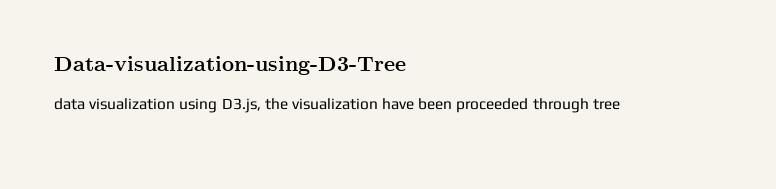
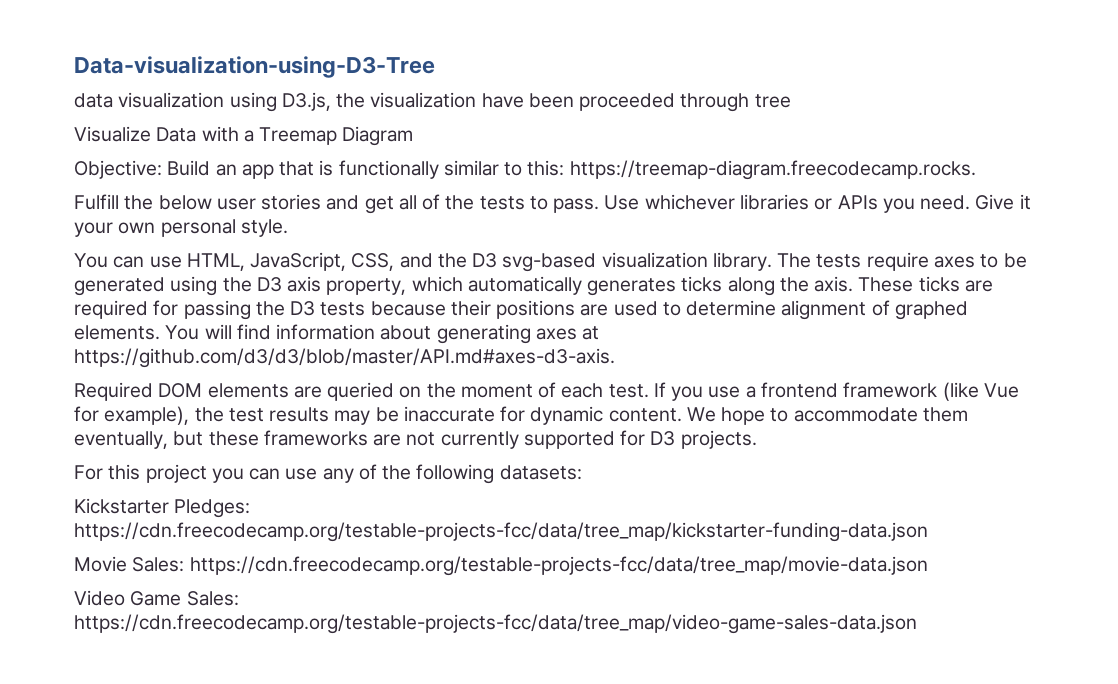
(620, 104) none -> [74,126,414,146] [74,160,976,180] [74,194,1031,214] [74,219,288,237] [74,252,1027,272] [74,276,993,296] [74,300,968,320] [74,324,600,344] [74,348,615,368] [74,382,1019,401] [74,406,968,425] [74,430,757,449] [74,464,582,484] [74,498,251,518] [74,522,928,542] [74,556,928,576] [74,590,239,606] [74,614,917,634] // Visualize Data with a Treemap Diagram // Objective: Build an app that is functionally similar to this: https://treemap-diagram.freecodecamp.rocks. // Fulfill the below user stories and get all of the tests to pass. Use whichever libraries or APIs you need. Give it your own personal style. // You can use HTML, JavaScript, CSS, and the D3 svg-based visualization library. The tests require axes to be generated using the D3 axis property, which automatically generates ticks along the axis. These ticks are required for passing the D3 tests because their positions are used to determine alignment of graphed elements. You will find information about generating axes at https://github.com/d3/d3/blob/master/API.md#axes-d3-axis. // Required DOM elements are queried on the moment of each test. If you use a frontend framework (like Vue for example), the test results may be inaccurate for dynamic content. We hope to accommodate them eventually, but these frameworks are not currently supported for D3 projects. // For this project you can use any of the following datasets: // Kickstarter Pledges: https://cdn.freecodecamp.org/testable-projects-fcc/data/tree_map/kickstarter-funding-data.json // Movie Sales: https://cdn.freecodecamp.org/testable-projects-fcc/data/tree_map/movie-data.json // Video Game Sales: https://cdn.freecodecamp.org/testable-projects-fcc/data/tree_map/video-game-sales-data.json

